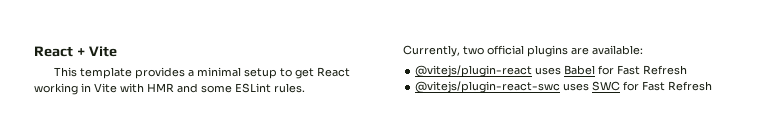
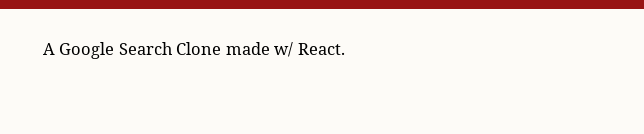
[34,46,117,57] [54,67,351,79] [34,83,305,95] [403,45,643,57] [415,65,688,77] [415,81,713,93] React + Vite // This template provides a minimal setup to get React working in Vite with HMR and some ESLint rules. // Currently, two official plugins are available: // @vitejs/plugin-react uses Babel for Fast Refresh // @vitejs/plugin-react-swc uses SWC for Fast Refresh -> [43,42,345,59] A Google Search Clone made w/ React.

